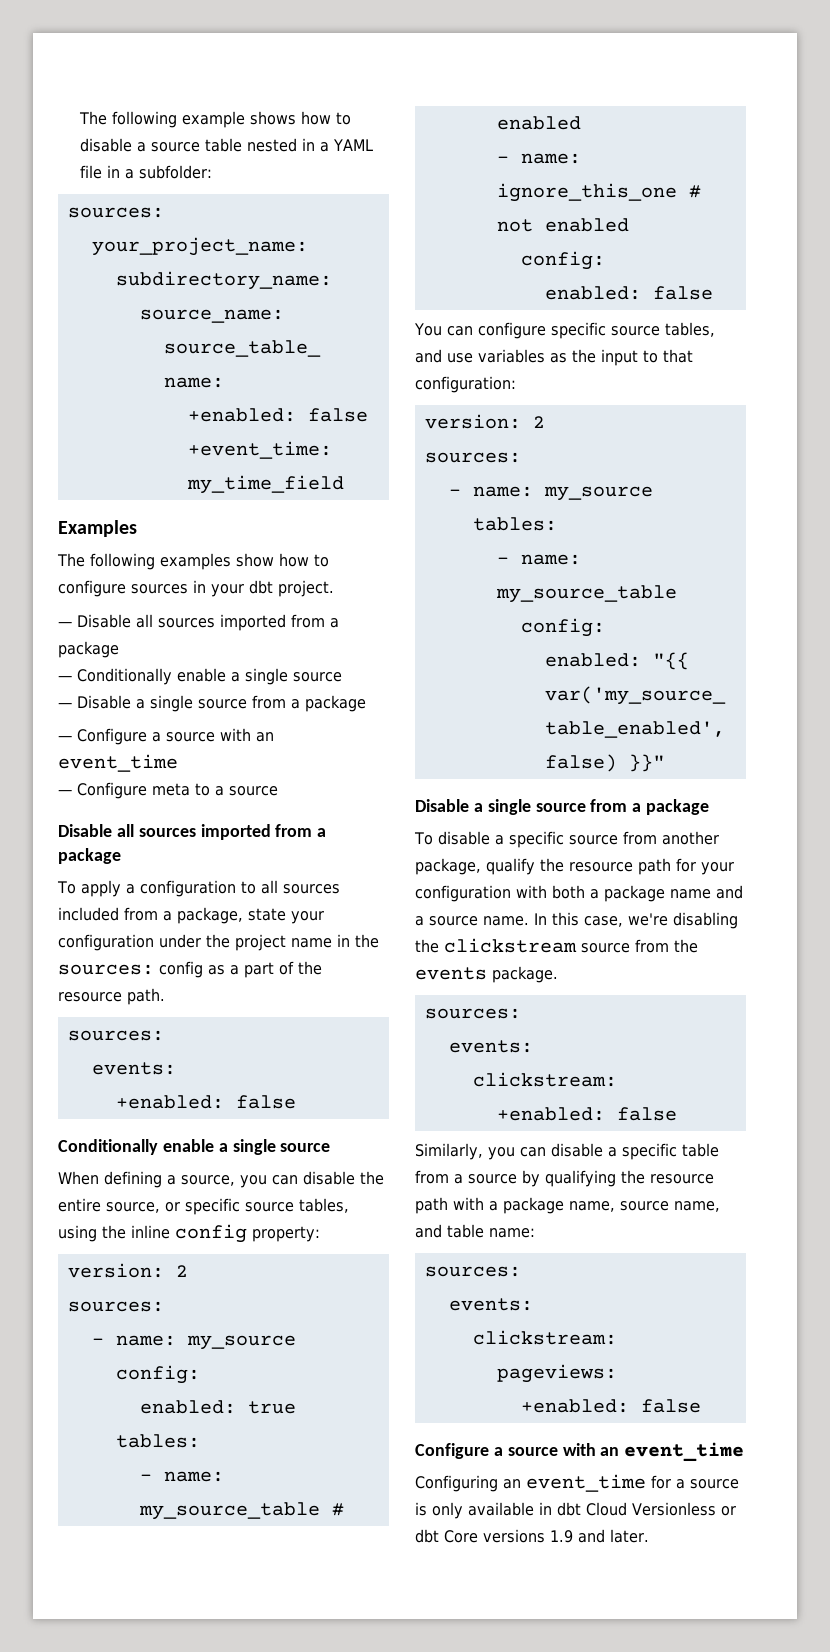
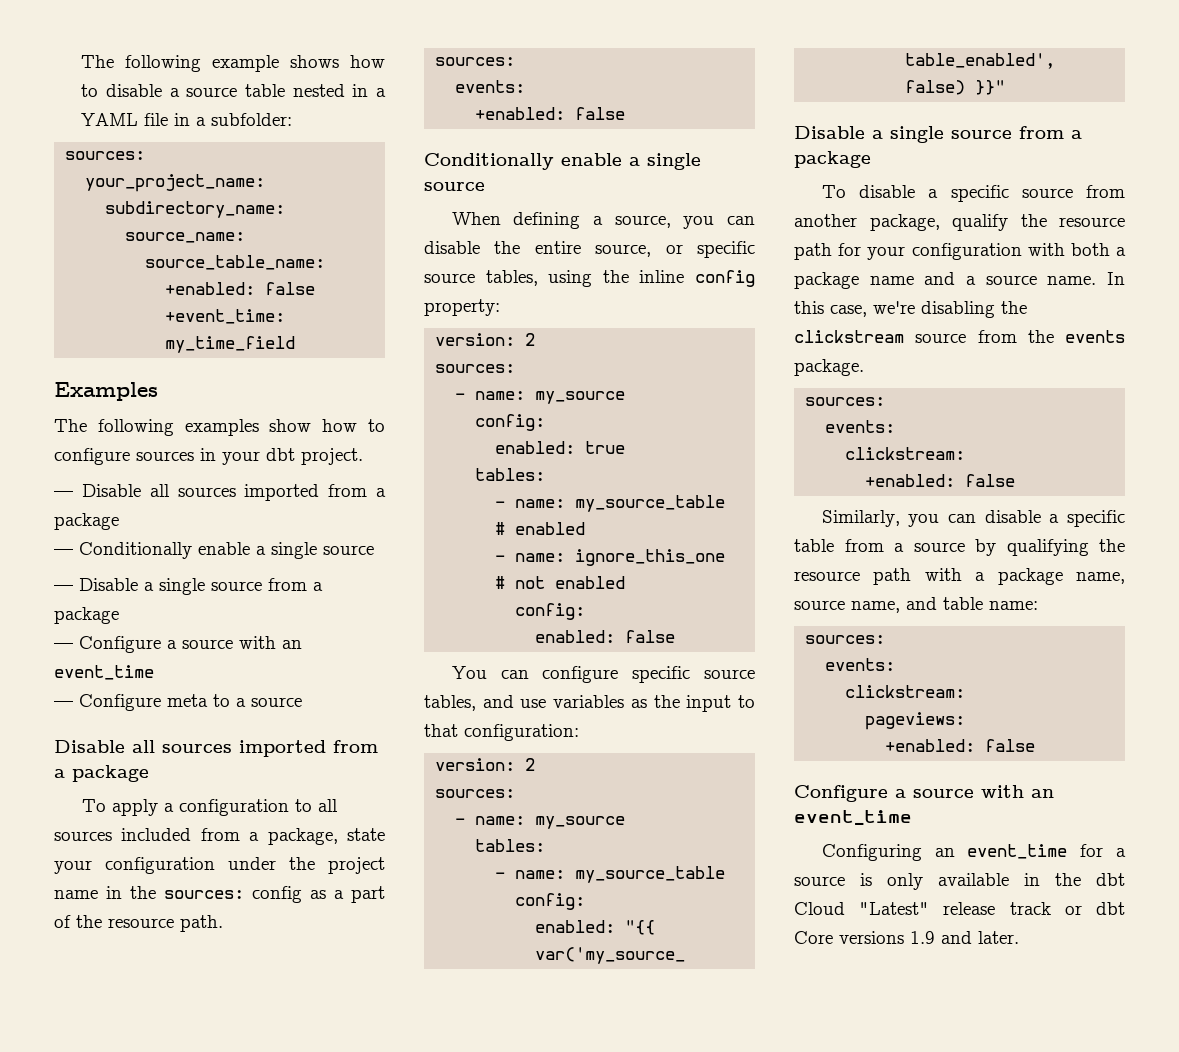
(552, 1508) none -> [1055,873,1081,886] the
[632,1502,716,1516] Versionless -> [859,902,1051,915] "Latest" release track

